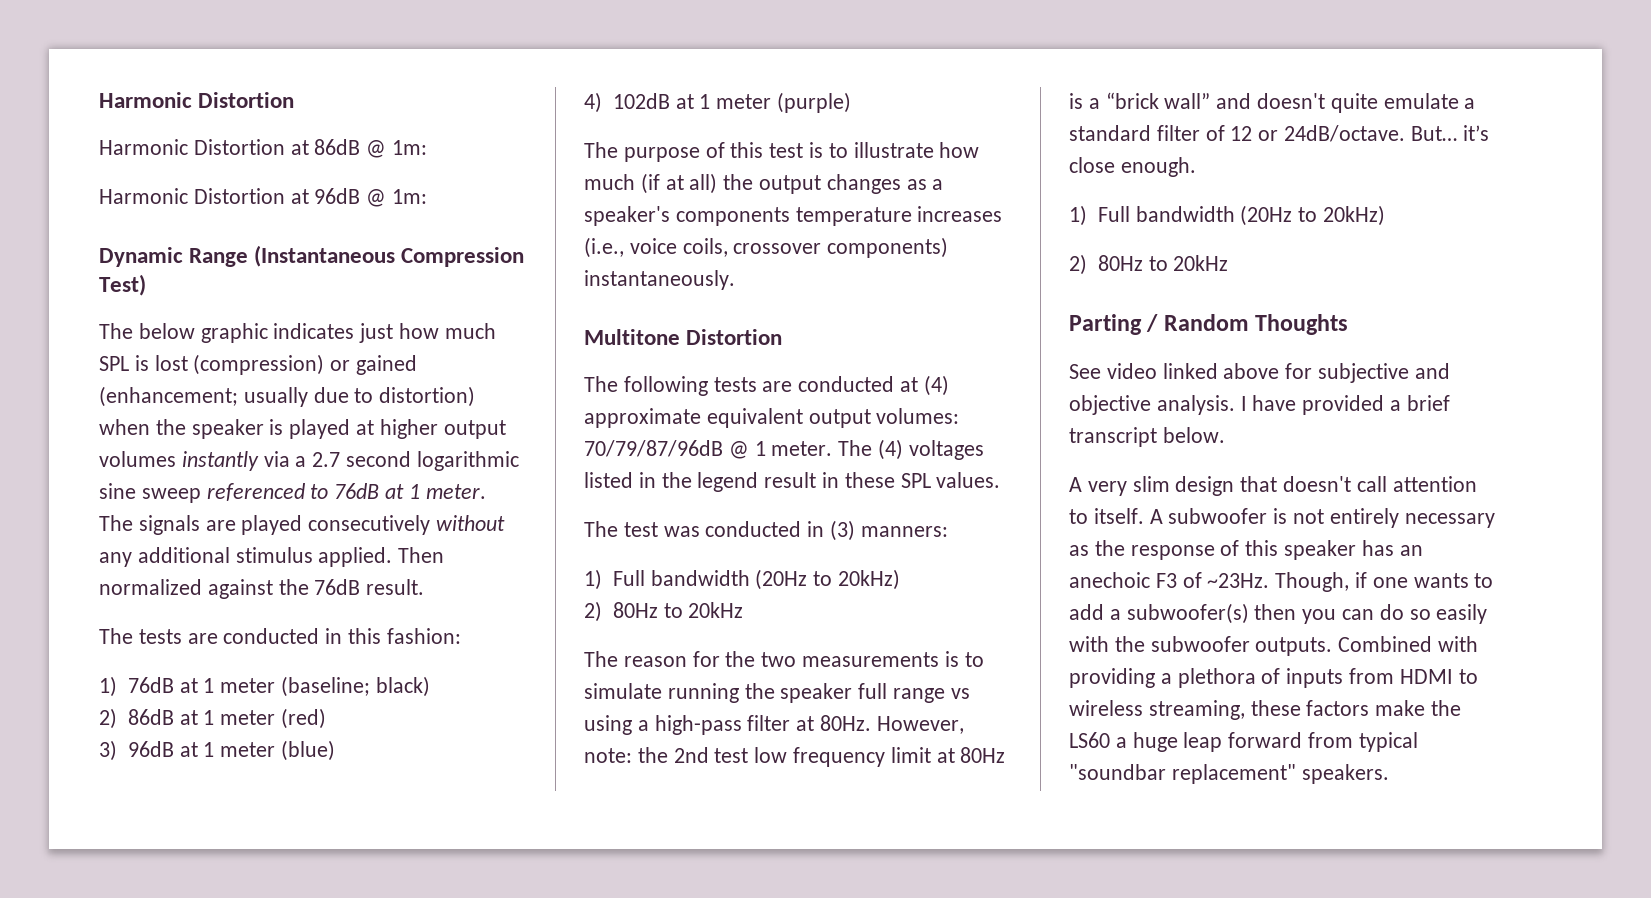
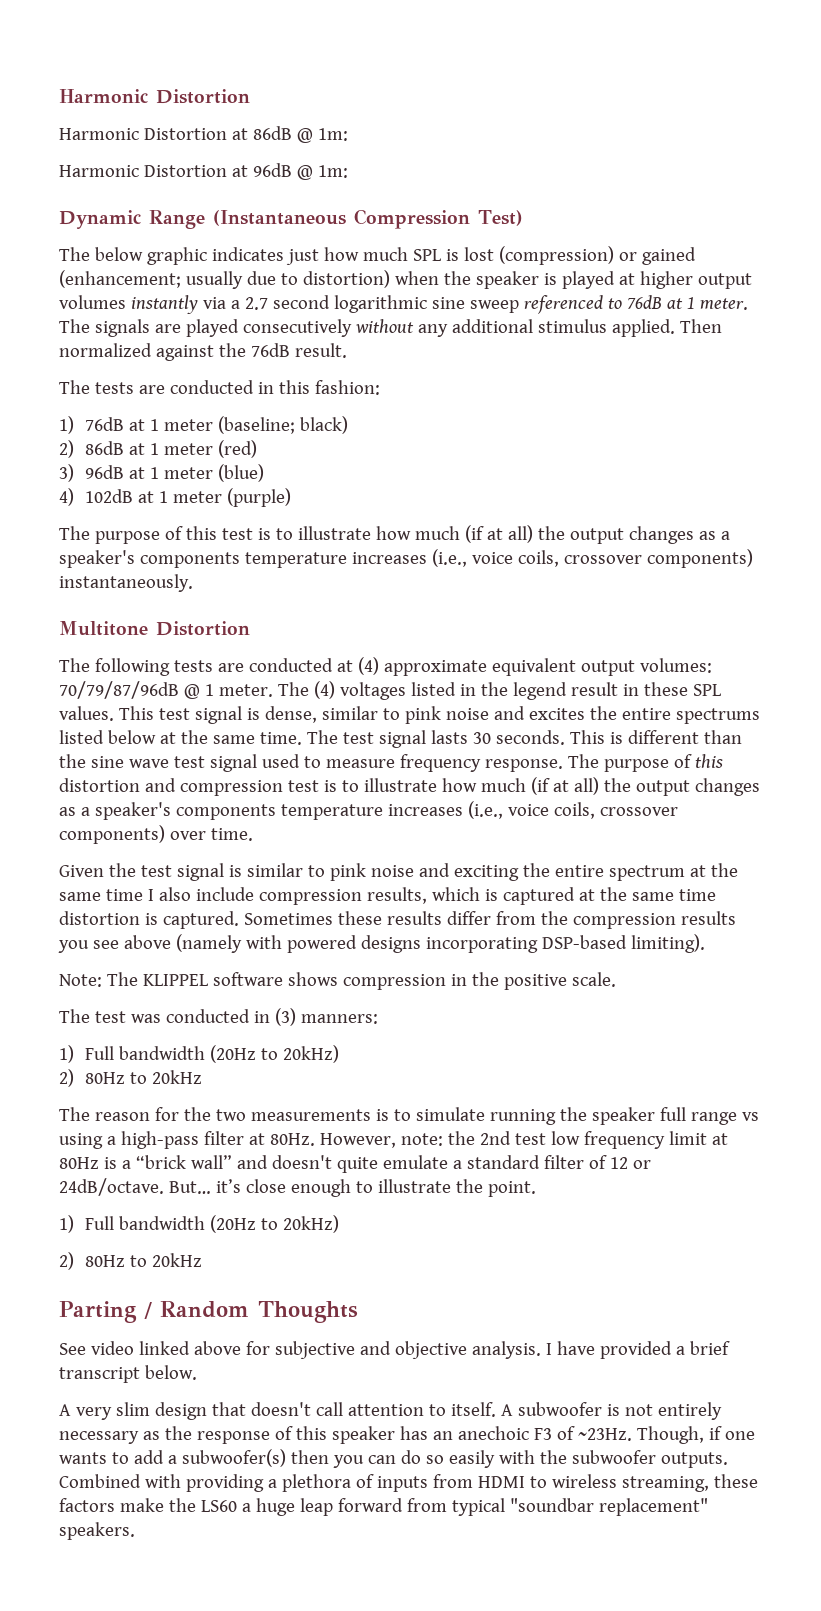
(1001, 480) none -> [118,706,760,724] [59,730,742,748] [59,754,723,772] [59,777,760,796] [59,801,678,820] [59,825,253,844] [59,863,738,881] [59,887,716,905] [59,911,736,929] [58,934,705,953] [59,972,616,990] This test signal is dense, similar to pink noise and excites the entire spectrums listed below at the same time. The test signal lasts 30 seconds. This is different than the sine wave test signal used to measure frequency response. The purpose of this distortion and compression test is to illustrate how much (if at all) the output changes as a speaker's components temperature increases (i.e., voice coils, crossover components) over time. // Given the test signal is similar to pink noise and exciting the entire spectrum at the same time I also include compression results, which is captured at the same time distortion is captured. Sometimes these results differ from the compression results you see above (namely with powered designs incorporating DSP-based limiting). // Note: The KLIPPEL software shows compression in the positive scale.
[1120,157,1196,177] enough. -> [290,1179,536,1197] enough to illustrate the point.

